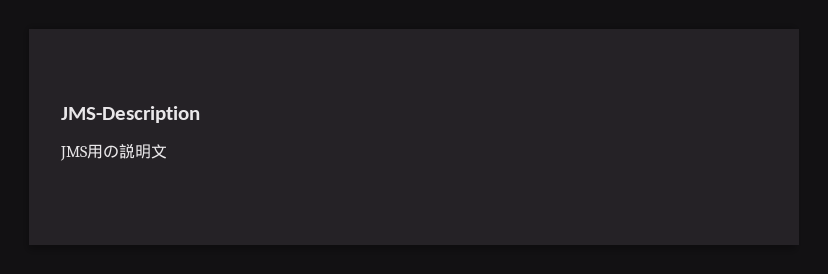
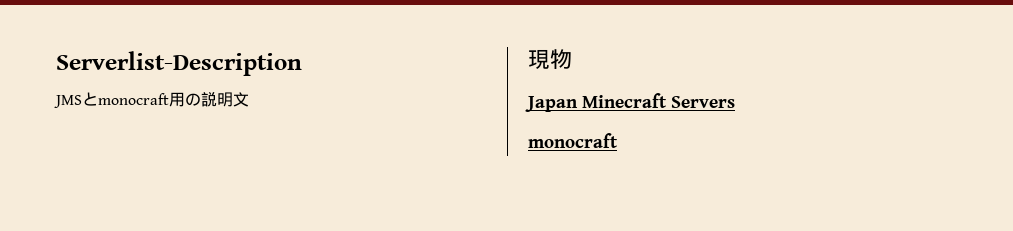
[61,106,200,123] JMS-Description -> [56,51,302,76] Serverlist-Description
(87, 153) none -> [82,92,169,106] とmonocraft
(167, 151) none -> [528,49,572,69] [525,93,735,112] [528,133,618,148] // 現物 // Japan Minecraft Servers // monocraft

